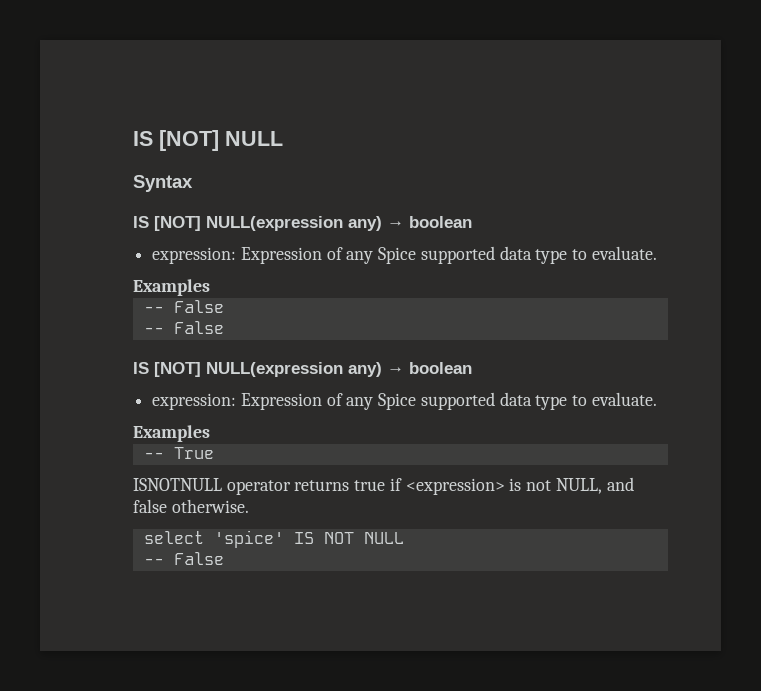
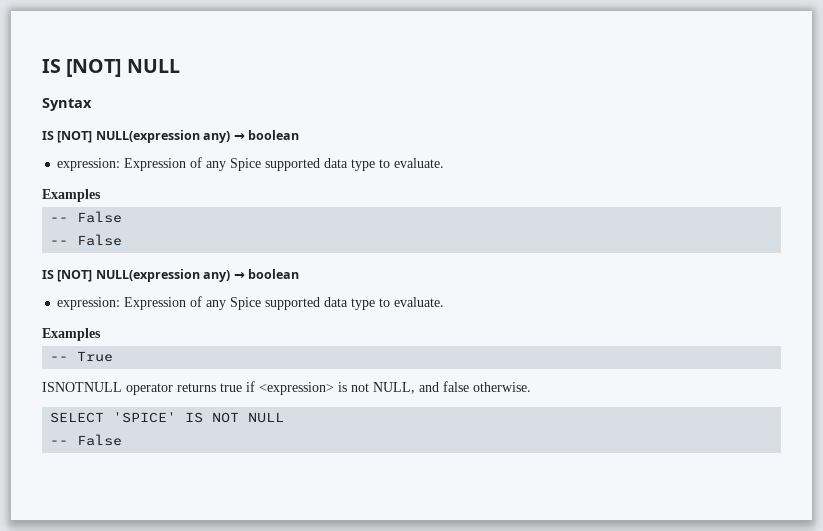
[143,530,284,548] select 'spice' -> [50,412,177,423] SELECT 'SPICE'

